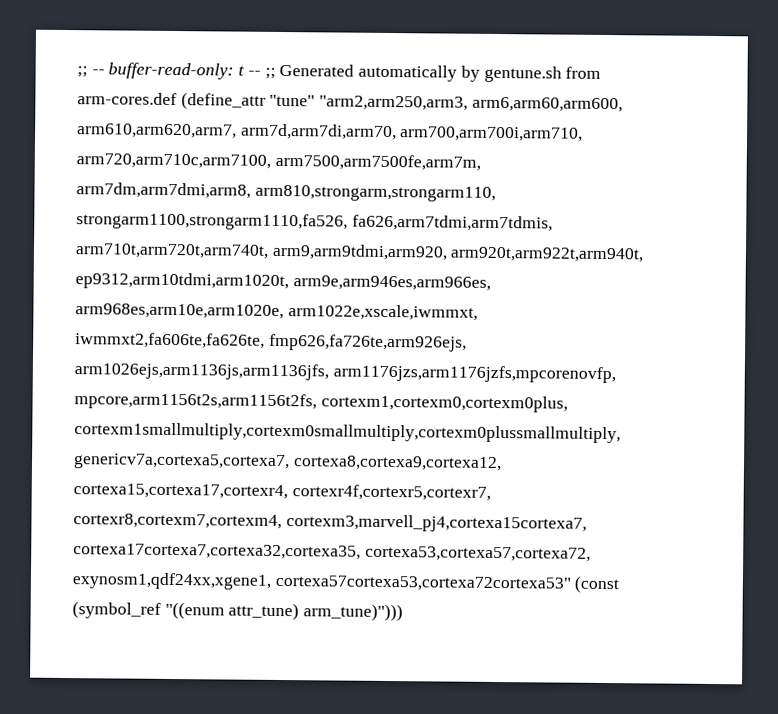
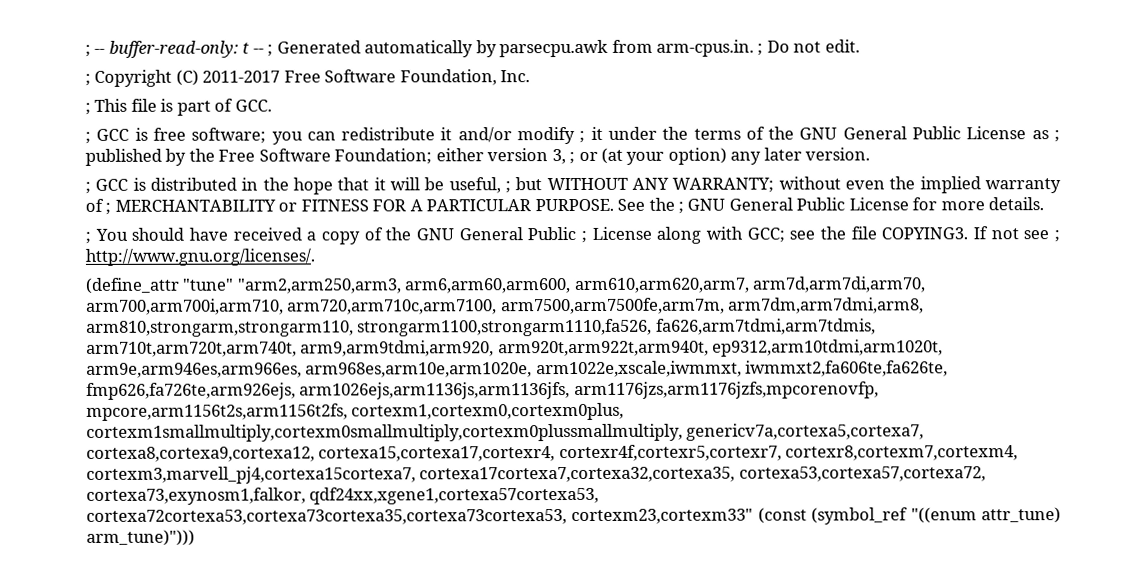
[77,66,88,78] ;; -> [85,44,91,57] ;
[264,67,276,79] ;; -> [267,44,274,57] ;
[483,65,602,83] [77,92,177,106] gentune.sh from arm-cores.def -> [499,39,860,58] [85,69,531,87] [85,98,272,116] [85,126,1061,145] [85,147,871,166] [85,176,1061,195] [85,197,1045,215] [85,226,1060,245] [85,248,315,266] parsecpu.awk from arm-cpus.in. ; Do not edit. // ; Copyright (C) 2011-2017 Free Software Foundation, Inc. // ; This file is part of GCC. // ; GCC is free software; you can redistribute it and/or modify ; it under the terms of the GNU General Public License as ; published by the Free Software Foundation; either version 3, ; or (at your option) any later version. // ; GCC is distributed in the hope that it will be useful, ; but WITHOUT ANY WARRANTY; without even the implied warranty of ; MERCHANTABILITY or FITNESS FOR A PARTICULAR PURPOSE. See the ; GNU General Public License for more details. // ; You should have received a copy of the GNU General Public ; License along with GCC; see the file COPYING3. If not see ; http://www.gnu.org/licenses/. //
[72,572,571,592] exynosm1,qdf24xx,xgene1, cortexa57cortexa53,cortexa72cortexa53" -> [86,486,600,505] [86,508,754,525] cortexa73,exynosm1,falkor, qdf24xx,xgene1,cortexa57cortexa53, cortexa72cortexa53,cortexa73cortexa35,cortexa73cortexa53, cortexm23,cortexm33"

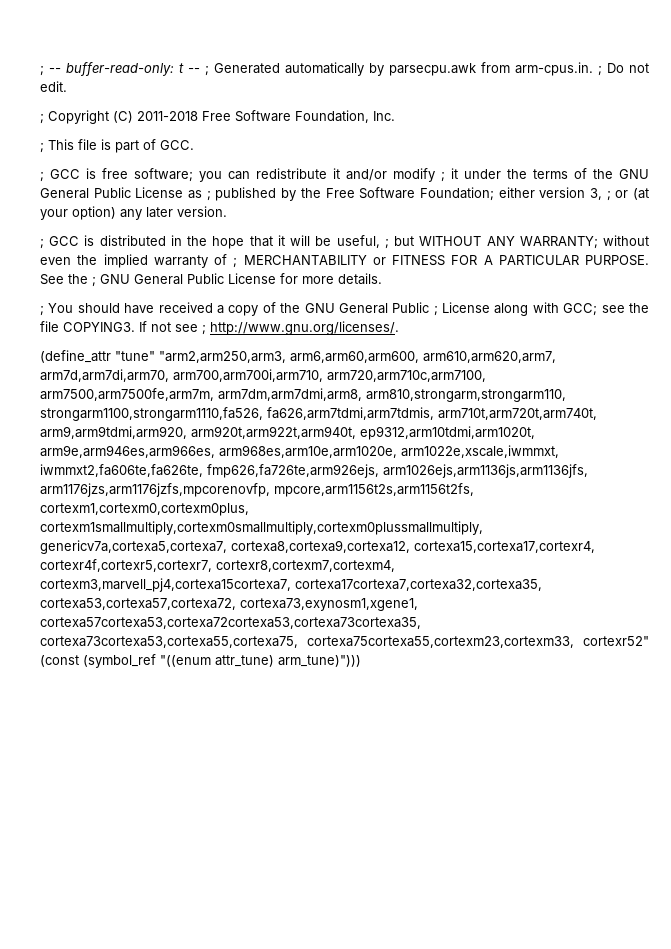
[202,70,281,83] 2011-2017 -> [137,111,198,121] 2011-2018
[86,486,600,505] [86,508,754,525] cortexa73,exynosm1,falkor, qdf24xx,xgene1,cortexa57cortexa53, cortexa72cortexa53,cortexa73cortexa35,cortexa73cortexa53, cortexm23,cortexm33" -> [240,598,418,611] [40,617,421,629] [40,636,649,648] cortexa73,exynosm1,xgene1, cortexa57cortexa53,cortexa72cortexa53,cortexa73cortexa35, cortexa73cortexa53,cortexa55,cortexa75, cortexa75cortexa55,cortexm23,cortexm33, cortexr52"

